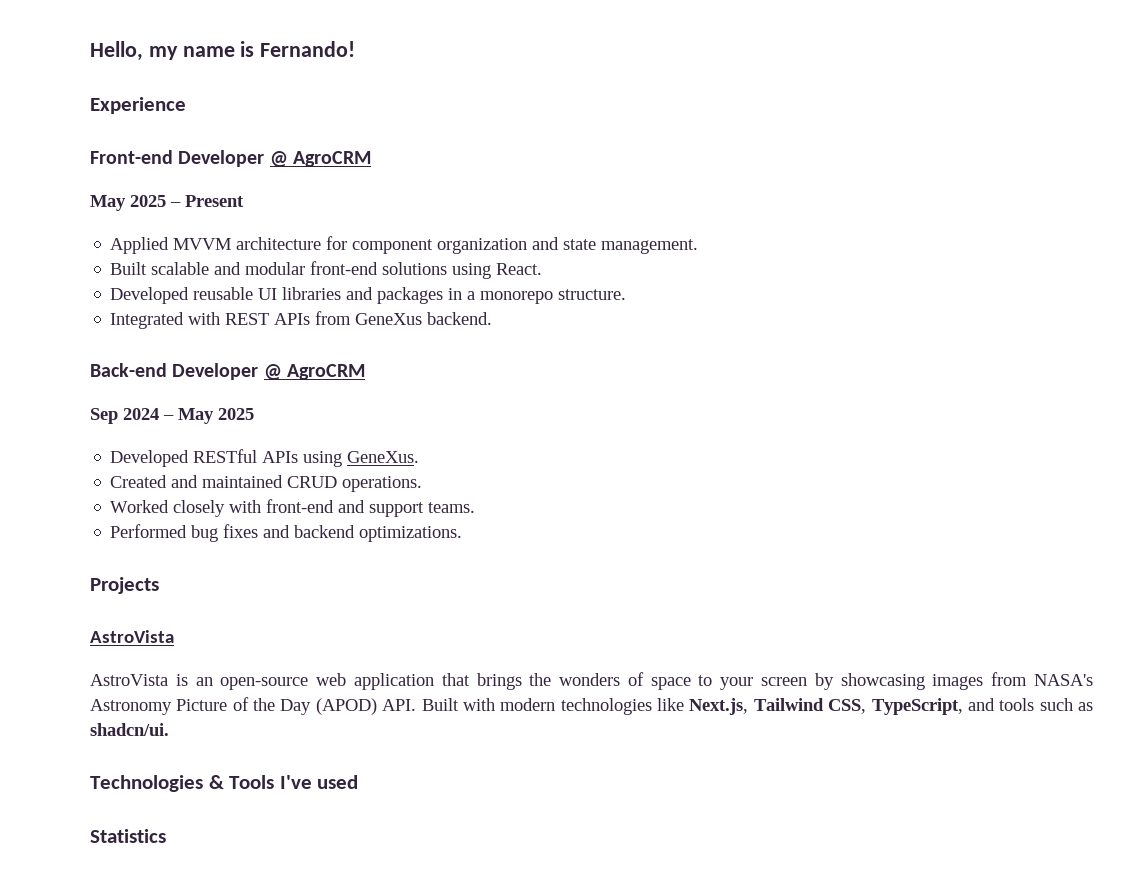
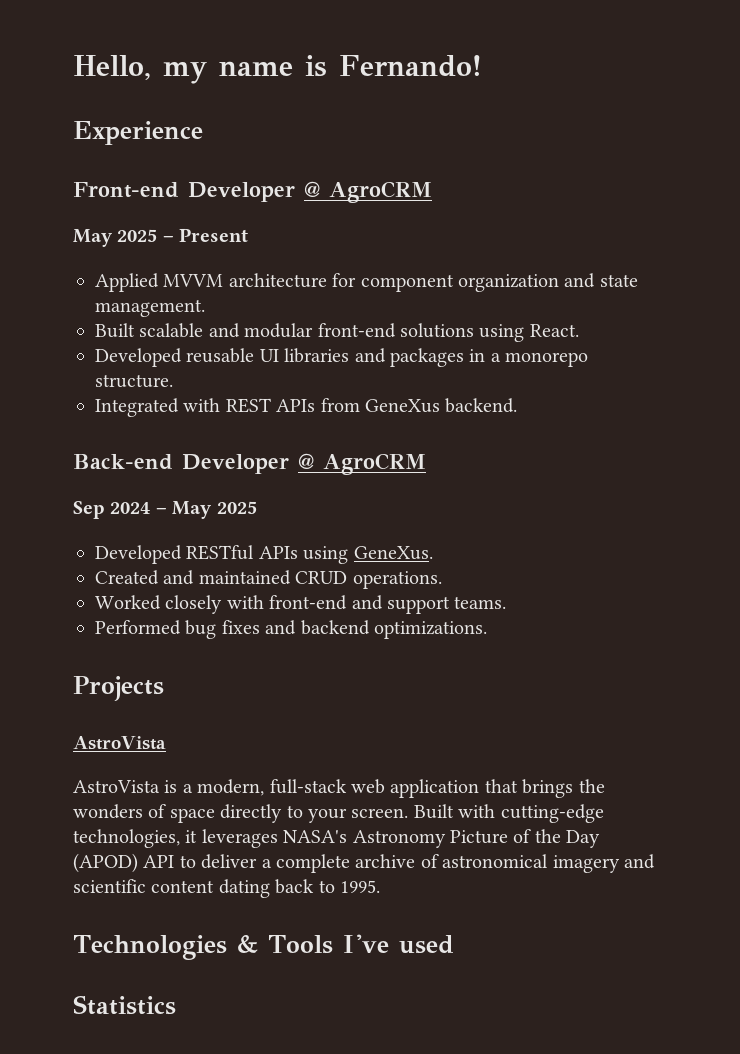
[195,677,309,690] an open-source -> [182,779,347,796] a modern, full-stack
(691, 683) none -> [220,804,283,823] directly
[761,672,1028,690] screen by showcasing images from -> [351,804,604,823] [73,829,278,848] screen. Built with cutting-edge technologies, it leverages
[382,698,1093,715] [90,723,169,736] API. Built with modern technologies like Next.js, Tailwind CSS, TypeScript, and tools such as shadcn/ui. -> [143,854,655,873] [73,879,380,898] API to deliver a complete archive of astronomical imagery and scientific content dating back to 1995.

